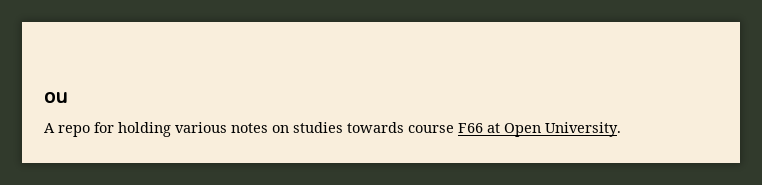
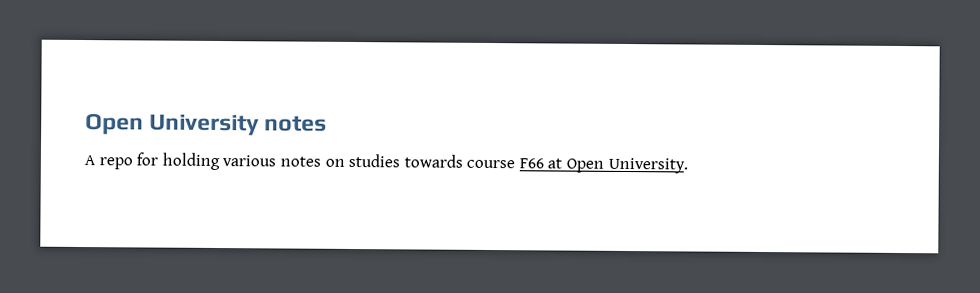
[44,92,68,103] ou -> [85,113,328,136] Open University notes

